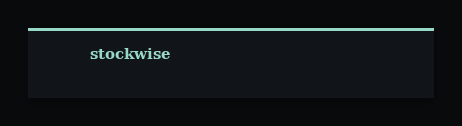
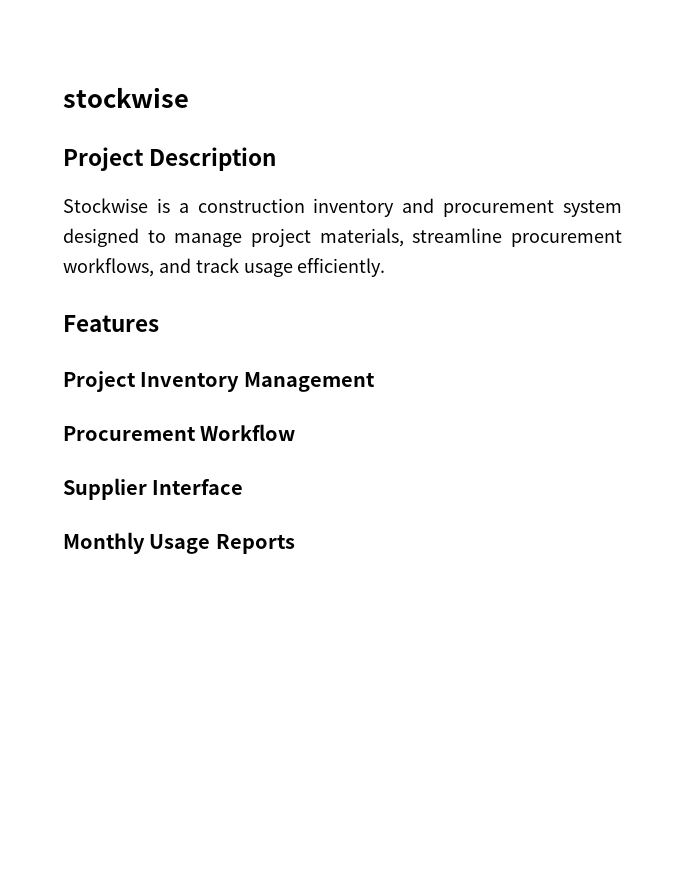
(171, 53) none -> [63,147,277,171] [63,198,622,217] [63,228,622,247] [63,258,386,277] [63,315,159,332] [63,371,375,392] [63,424,296,441] [63,478,244,500] [63,532,295,554] // Project Description // Stockwise is a construction inventory and procurement system designed to manage project materials, streamline procurement workflows, and track usage efficiently. // Features // Project Inventory Management // Procurement Workflow // Supplier Interface // Monthly Usage Reports

